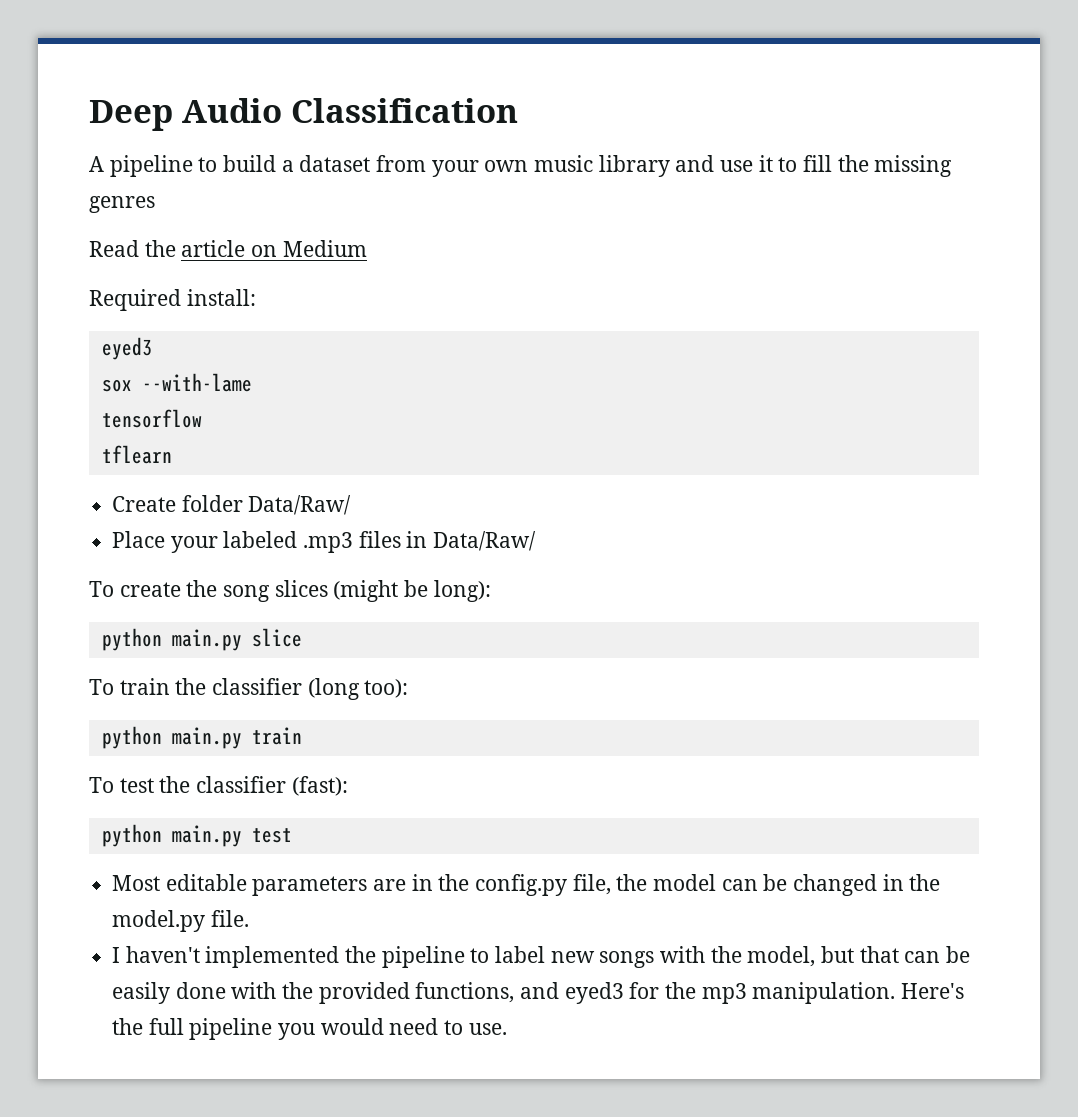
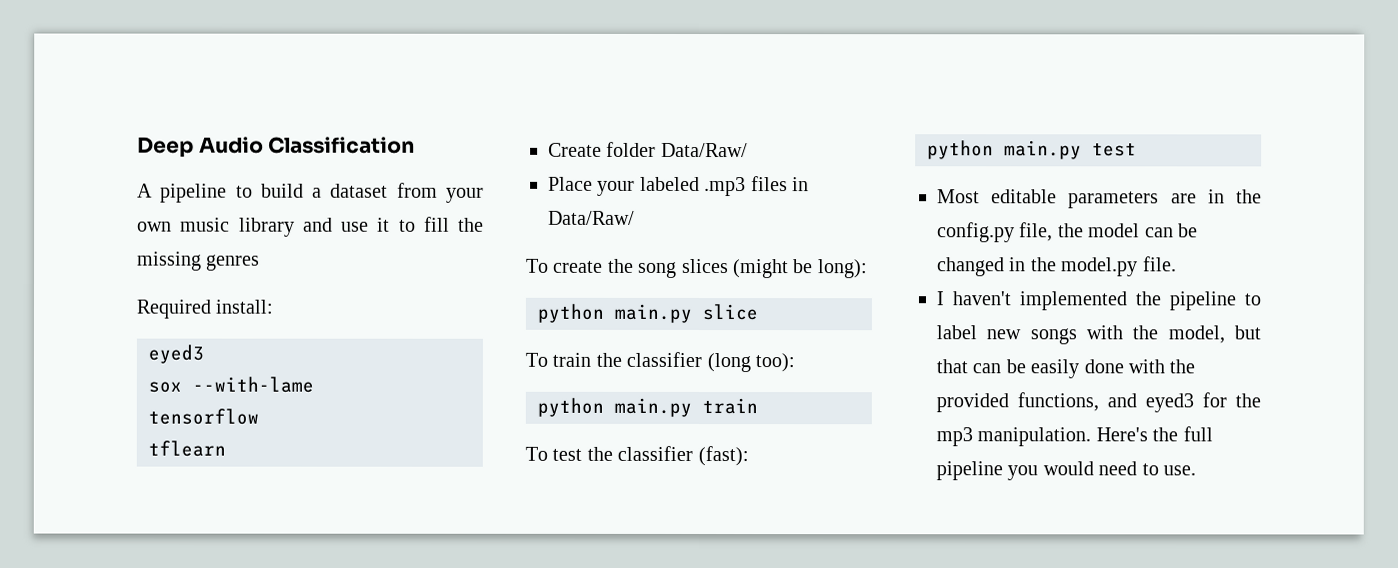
[89,240,367,257] // Read the article on Medium -> (261, 262) none

